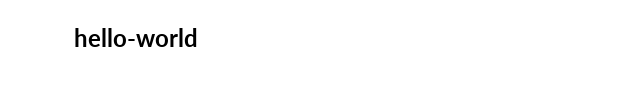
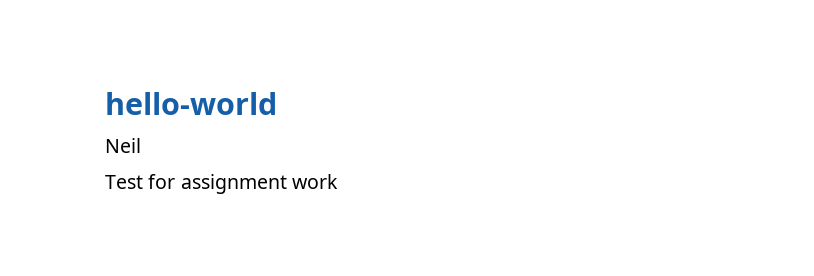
(198, 37) none -> [105,138,141,153] [105,174,338,194] // Neil // Test for assignment work

